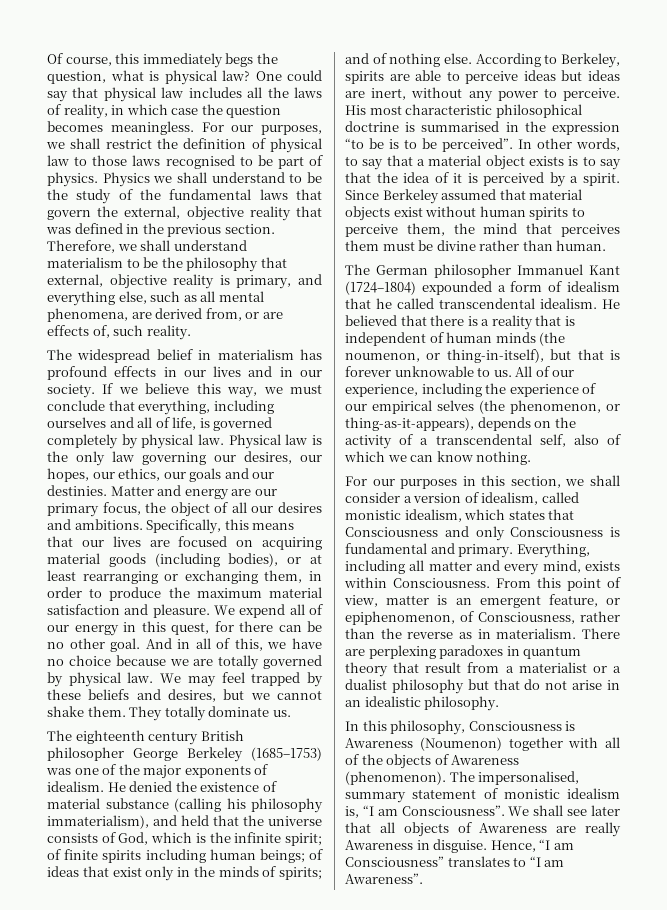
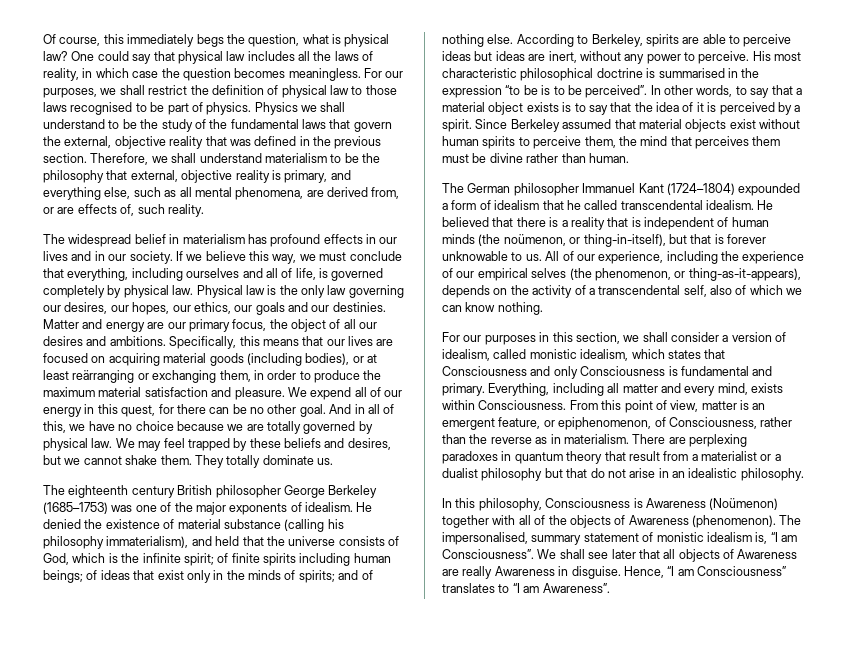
[82,571,158,584] rearranging -> [72,370,135,383] reärranging
[345,353,420,362] noumenon, -> [503,234,566,246] noümenon,
[419,737,502,751] (Noumenon) -> [709,498,779,510] (Noümenon)

